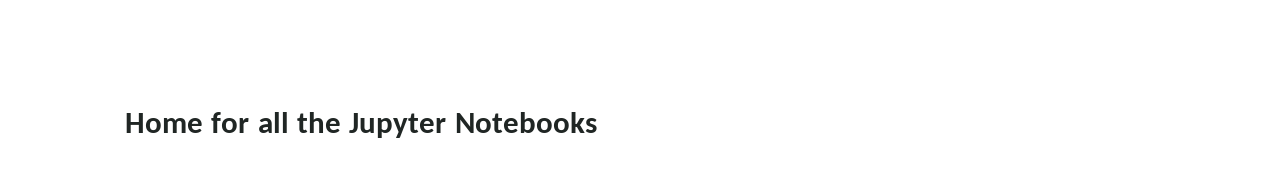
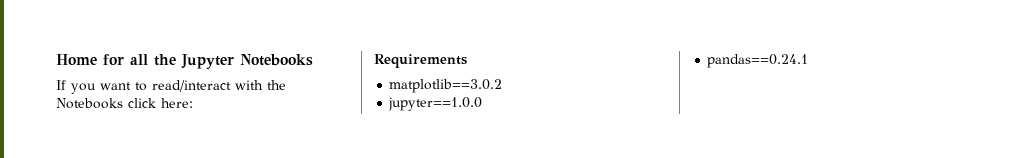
(597, 122) none -> [56,80,286,94] [56,98,193,109] [374,54,467,68] [389,79,503,93] [388,97,483,111] [707,54,809,68] // If you want to read/interact with the Notebooks click here: // Requirements // matplotlib==3.0.2 // jupyter==1.0.0 // pandas==0.24.1

